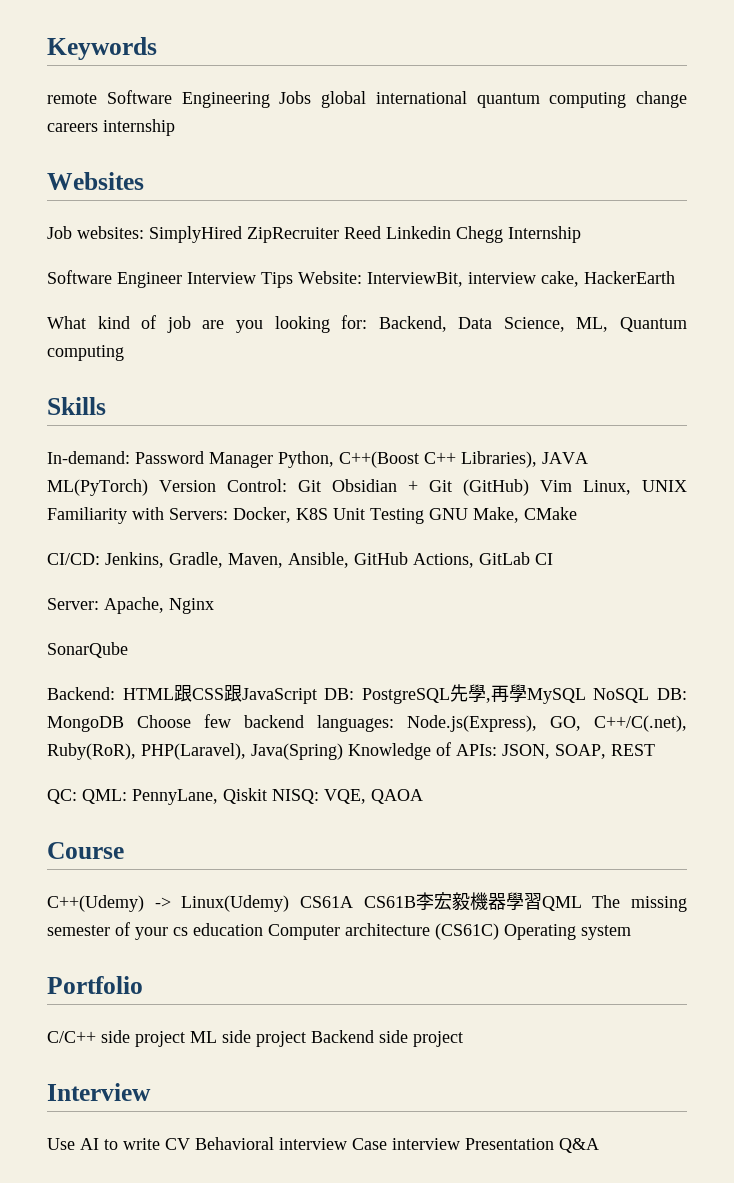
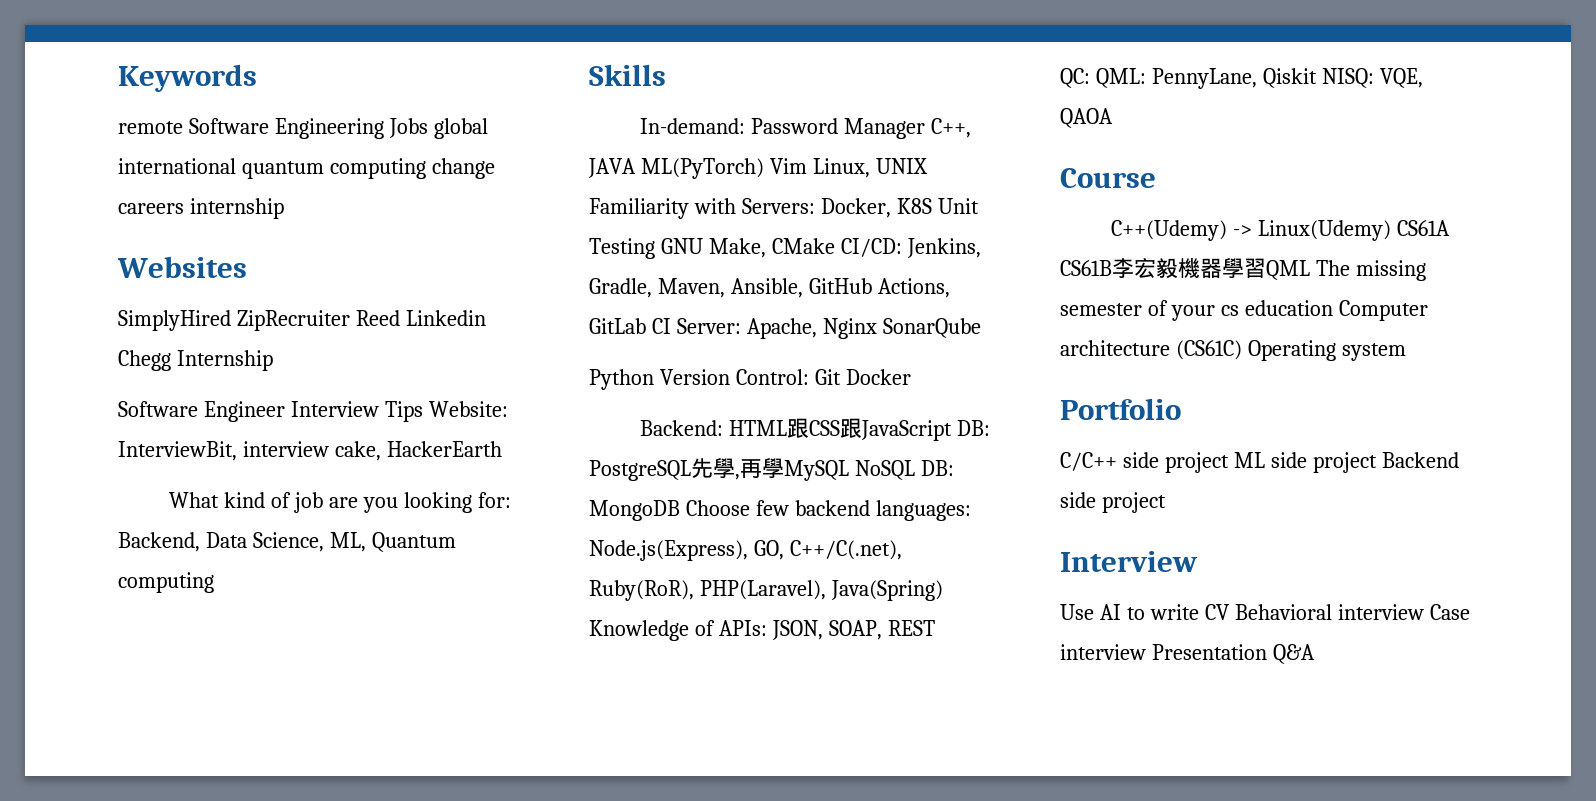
[47,226,144,239] Job websites: -> (247, 267) none
[278,451,588,468] [47,479,529,496] Python, C++(Boost C++ Libraries), JAVA ML(PyTorch) Version Control: Git Obsidian + Git (GitHub) -> [931,118,972,138] [588,158,764,179] C++, JAVA ML(PyTorch)
(577, 513) // -> (835, 246) none
(553, 559) // -> (671, 326) none
[47,642,128,658] // SonarQube -> [882,318,981,338] [589,369,911,390] SonarQube // Python Version Control: Git Docker

